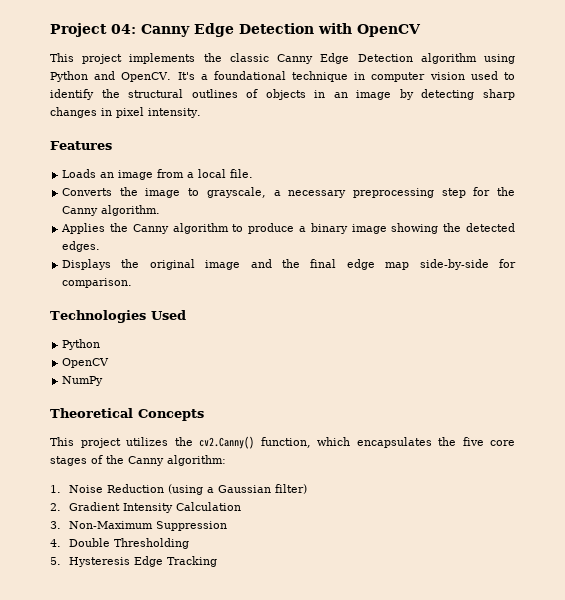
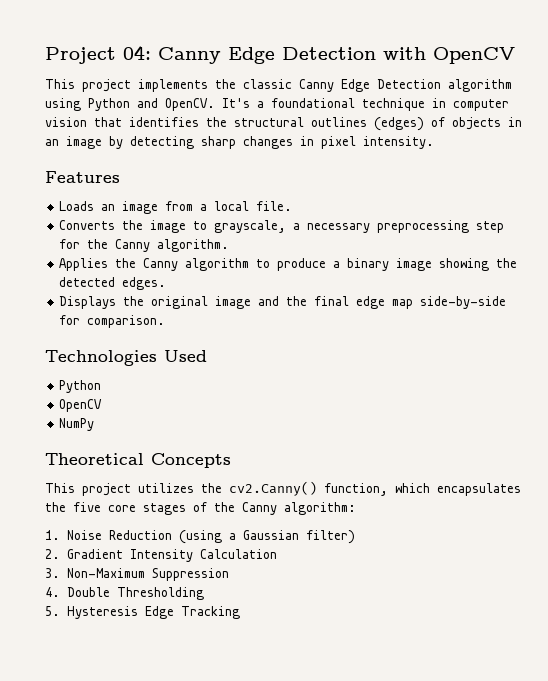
[470,71,515,80] [50,89,94,100] used to identify -> [94,117,199,127] that identifies
(238, 93) none -> [374,117,424,131] (edges)

